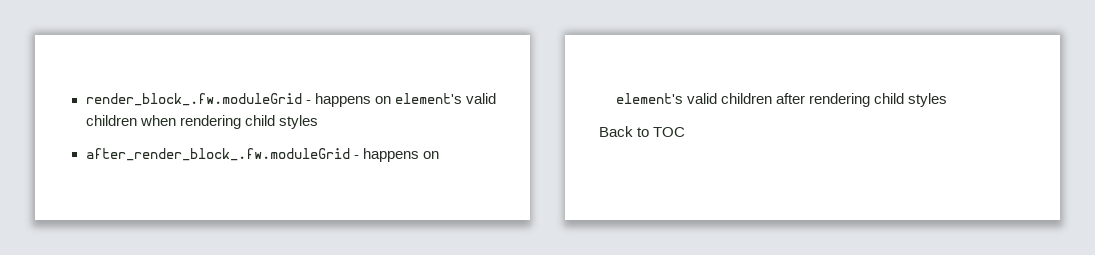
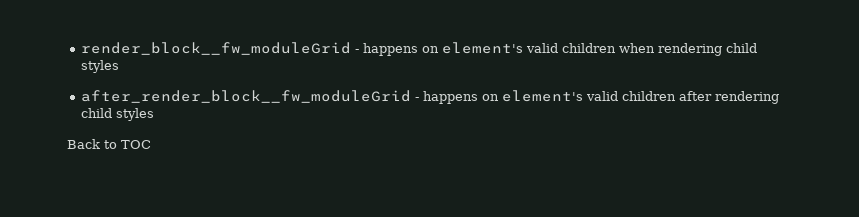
[85,93,302,106] render_block_.fw.moduleGrid -> [81,42,352,55] render_block__fw_moduleGrid
[85,148,350,161] after_render_block_.fw.moduleGrid -> [81,90,412,103] after_render_block__fw_moduleGrid

